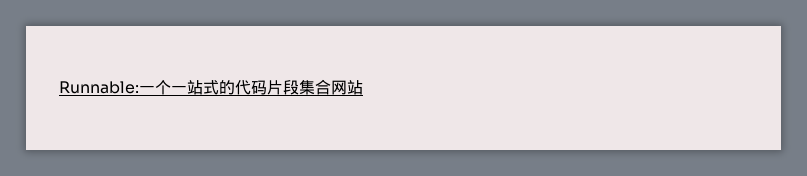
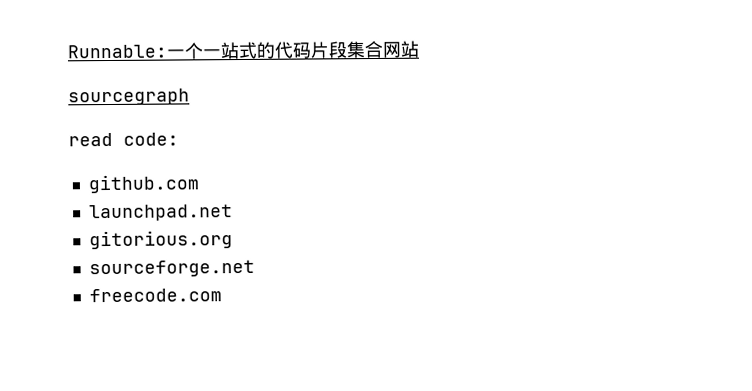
(363, 87) none -> [68,88,190,106] [68,132,179,147] [87,174,199,194] [88,204,233,222] [88,230,233,250] [88,259,255,278] [88,288,222,303] // sourcegraph // read code: // github.com // launchpad.net // gitorious.org // sourceforge.net // freecode.com

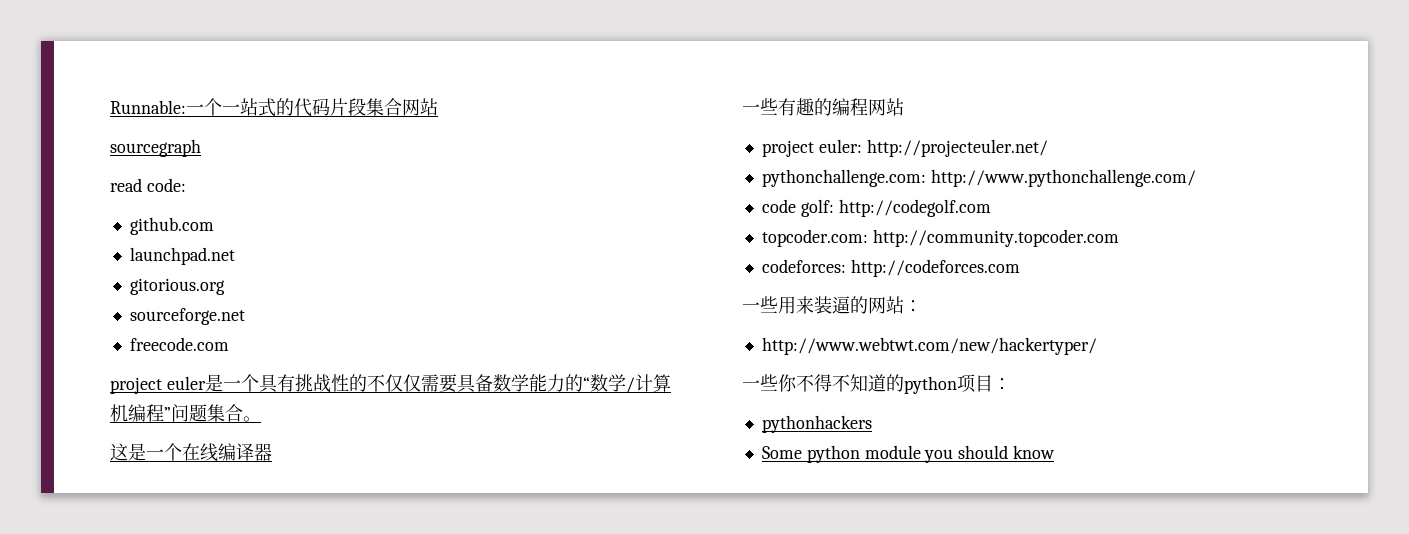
(222, 295) none -> [110,374,671,394] [110,404,261,422] [110,443,272,462] [742,98,904,116] [761,139,1048,157] [761,169,1196,187] [761,199,991,217] [761,229,1119,247] [761,259,1020,277] [742,296,922,314] [761,337,1097,355] [742,374,1011,394] [761,415,872,433] [761,445,1056,463] // project euler是一个具有挑战性的不仅仅需要具备数学能力的“数学/计算机编程”问题集合。 // 这是一个在线编译器 // 一些有趣的编程网站 // project euler: http://projecteuler.net/ // pythonchallenge.com: http://www.pythonchallenge.com/ // code golf: http://codegolf.com // topcoder.com: http://community.topcoder.com // codeforces: http://codeforces.com // 一些用来装逼的网站： // http://www.webtwt.com/new/hackertyper/ // 一些你不得不知道的python项目： // pythonhackers // Some python module you should know

